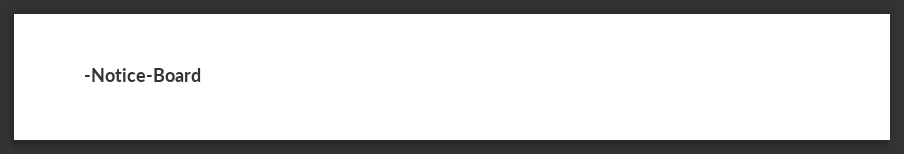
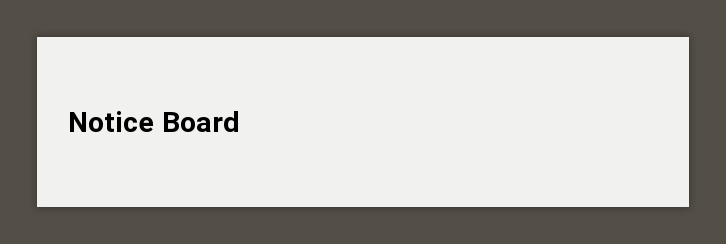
[84,68,201,82] -Notice-Board -> [68,111,240,132] Notice Board

